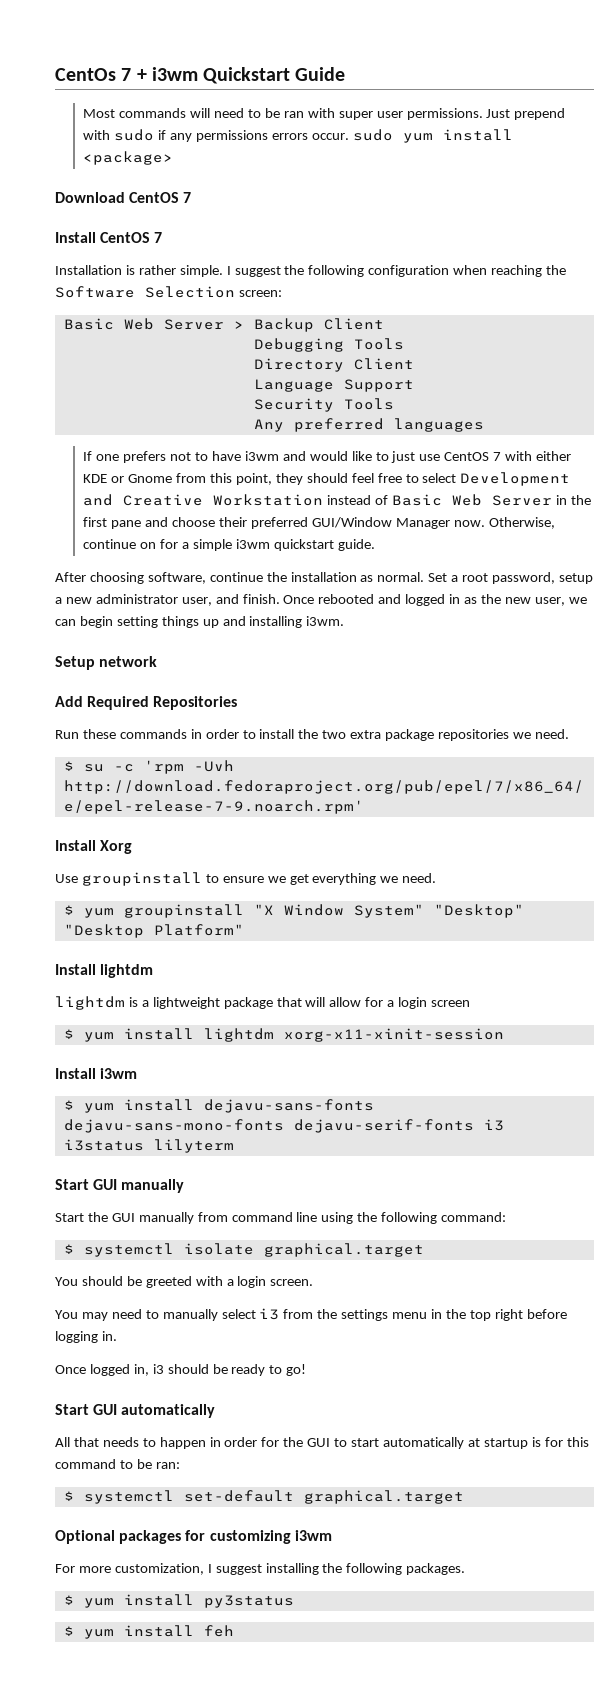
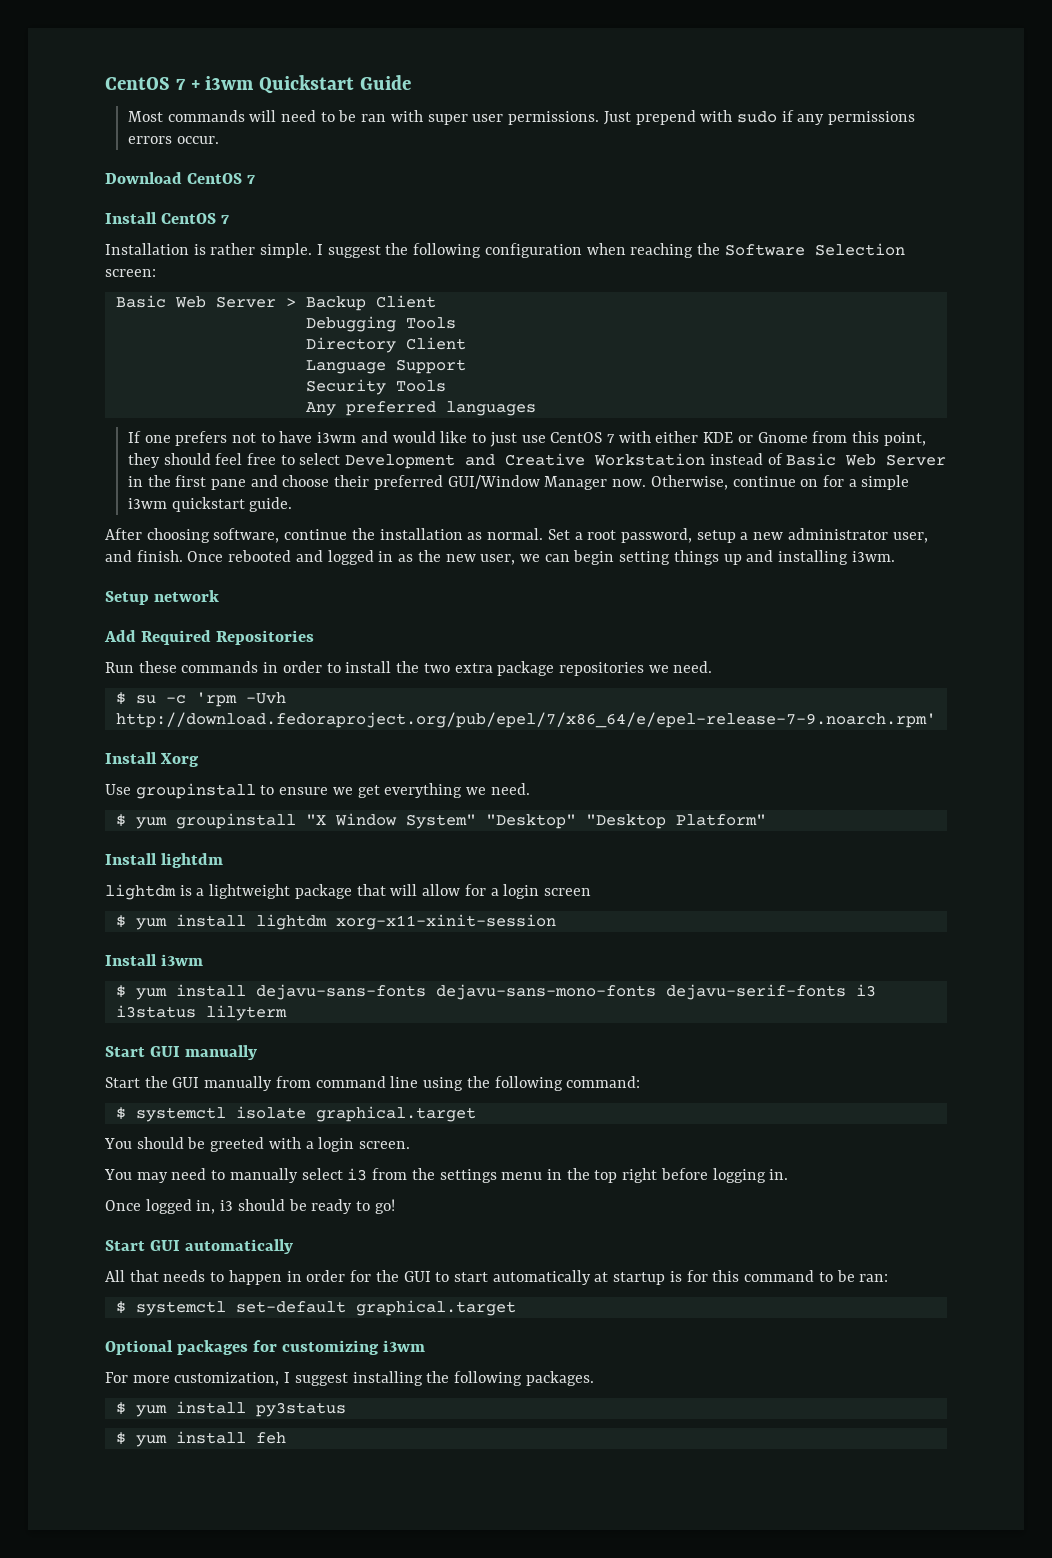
[55,68,116,81] CentOs -> [105,77,170,90] CentOS
[352,129,513,143] [83,151,174,165] sudo yum install <package> -> (219, 140) none

